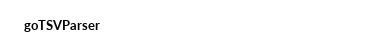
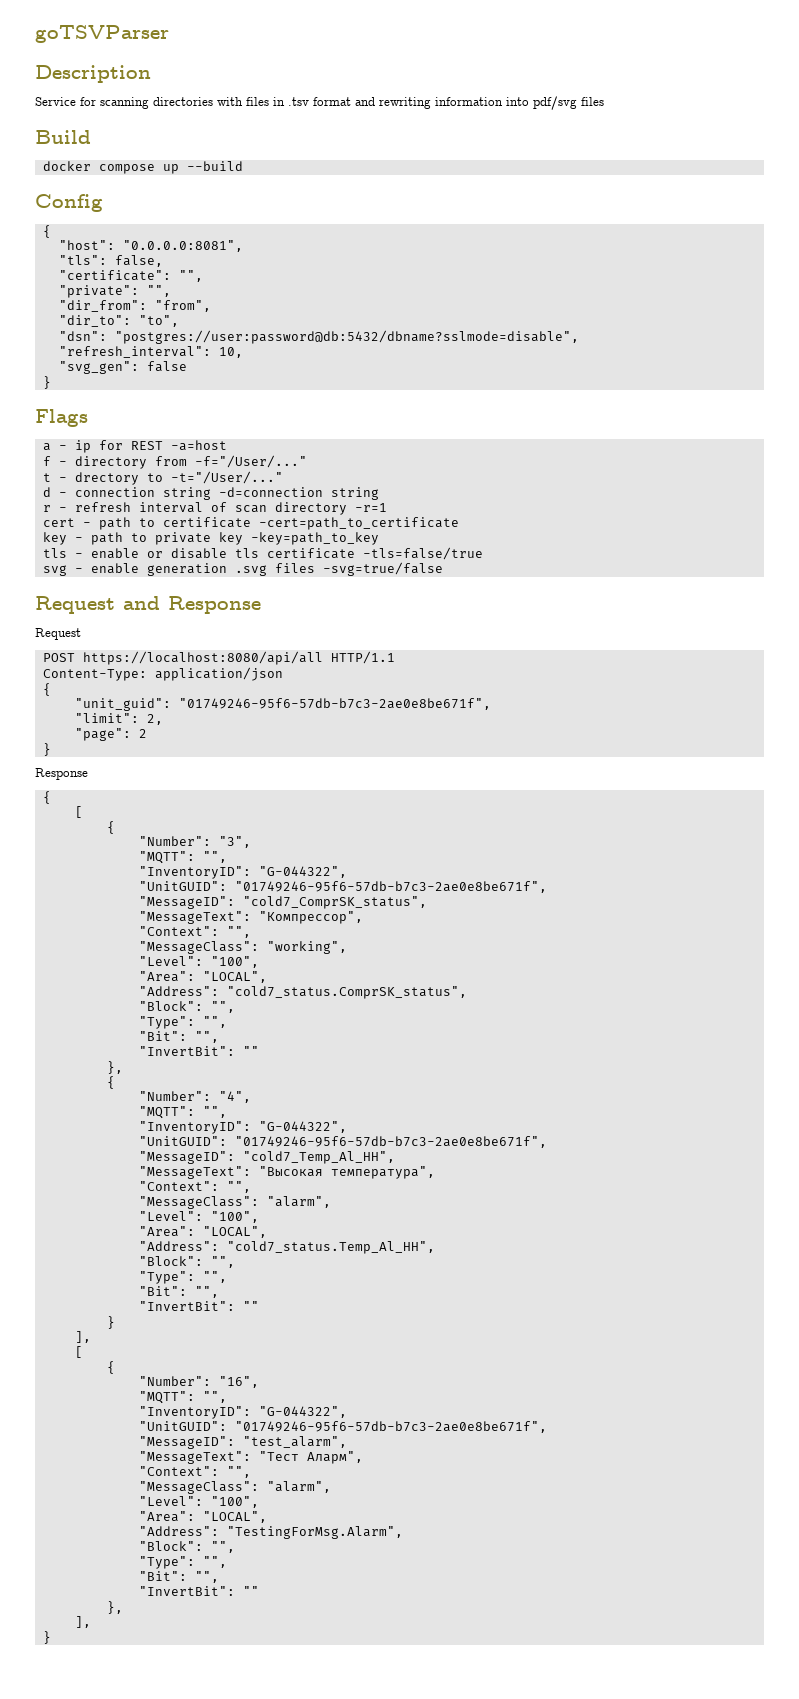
(100, 26) none -> [35,65,151,83] [35,96,604,110] [35,130,91,144] [42,161,243,174] [35,194,103,212] [42,225,51,238] [58,240,243,252] [58,255,163,267] [58,270,203,282] [58,285,171,298] [58,300,211,312] [58,315,179,327] [58,330,579,344] [58,346,243,358] [58,361,187,374] [42,376,51,389] [35,409,88,427] [42,440,227,453] [42,455,307,469] [42,471,283,485] [42,487,379,500] [42,502,387,515] [42,517,459,530] [42,532,379,545] [42,547,483,560] [42,562,443,576] [35,596,261,614] [35,628,81,640] [42,651,395,665] [42,667,283,681] [42,683,51,696] [74,698,491,711] [74,713,163,725] [74,728,147,741] [42,743,51,756] [35,768,88,780] [42,791,51,804] [74,806,83,818] [106,821,115,834] [138,836,251,848] [138,851,227,864] [138,866,347,879] [138,881,547,893] [138,896,427,909] [138,911,363,924] [138,926,251,938] [138,941,347,954] [138,956,259,968] [138,971,267,983] [138,986,467,999] [138,1001,235,1013] [138,1016,227,1029] [138,1031,219,1043] [138,1046,259,1056] [106,1061,123,1074] [106,1076,115,1089] [138,1091,251,1103] [138,1106,227,1119] [138,1121,347,1134] [138,1136,547,1148] [138,1151,395,1164] [138,1166,435,1179] [138,1181,251,1193] [138,1196,331,1209] [138,1211,259,1223] [138,1226,267,1238] [138,1241,435,1254] [138,1256,235,1268] [138,1271,227,1284] [138,1286,219,1298] [138,1301,259,1311] [106,1316,115,1329] [74,1331,91,1343] [74,1346,83,1358] [106,1361,115,1374] [138,1376,259,1388] [138,1391,227,1404] [138,1406,347,1419] [138,1421,547,1433] [138,1436,347,1449] [138,1451,363,1464] [138,1466,251,1478] [138,1481,331,1494] [138,1496,259,1508] [138,1511,267,1523] [138,1526,403,1539] [138,1541,235,1553] [138,1556,227,1569] [138,1571,219,1583] [138,1586,259,1596] [106,1601,123,1614] [74,1616,91,1628] [42,1631,51,1644] // Description // Service for scanning directories with files in .tsv format and rewriting information into pdf/svg files // Build // docker compose up --build // Config // { // "host": "0.0.0.0:8081", // "tls": false, // "certificate": "", // "private": "", // "dir_from": "from", // "dir_to": "to", // "dsn": "postgres://user:password@db:5432/dbname?sslmode=disable", // "refresh_interval": 10, // "svg_gen": false // } // Flags // a - ip for REST -a=host // f - directory from -f="/User/..." // t - drectory to -t="/User/..." // d - connection string -d=connection string // r - refresh interval of scan directory -r=1 // cert - path to certificate -cert=path_to_certificate // key - path to private key -key=path_to_key // tls - enable or disable tls certificate -tls=false/true // svg - enable generation .svg files -svg=true/false // Request and Response // Request // POST https://localhost:8080/api/all HTTP/1.1 // Content-Type: application/json // { // "unit_guid": "01749246-95f6-57db-b7c3-2ae0e8be671f", // "limit": 2, // "page": 2 // } // Response // { // [ // { // "Number": "3", // "MQTT": "", // "InventoryID": "G-044322", // "UnitGUID": "01749246-95f6-57db-b7c3-2ae0e8be671f", // "MessageID": "cold7_ComprSK_status", // "MessageText": "Компрессор", // "Context": "", // "MessageClass": "working", // "Level": "100", // "Area": "LOCAL", // "Address": "cold7_status.ComprSK_status", // "Block": "", // "Type": "", // "Bit": "", // "InvertBit": "" // }, // { // "Number": "4", // "MQTT": "", // "InventoryID": "G-044322", // "UnitGUID": "01749246-95f6-57db-b7c3-2ae0e8be671f", // "MessageID": "cold7_Temp_Al_HH", // "MessageText": "Высокая температура", // "Context": "", // "MessageClass": "alarm", // "Level": "100", // "Area": "LOCAL", // "Address": "cold7_status.Temp_Al_HH", // "Block": "", // "Type": "", // "Bit": "", // "InvertBit": "" // } // ], // [ // { // "Number": "16", // "MQTT": "", // "InventoryID": "G-044322", // "UnitGUID": "01749246-95f6-57db-b7c3-2ae0e8be671f", // "MessageID": "test_alarm", // "MessageText": "Тест Аларм", // "Context": "", // "MessageClass": "alarm", // "Level": "100", // "Area": "LOCAL", // "Address": "TestingForMsg.Alarm", // "Block": "", // "Type": "", // "Bit": "", // "InvertBit": "" // }, // ], // }

